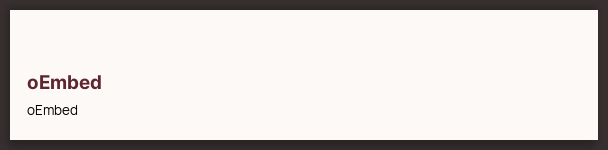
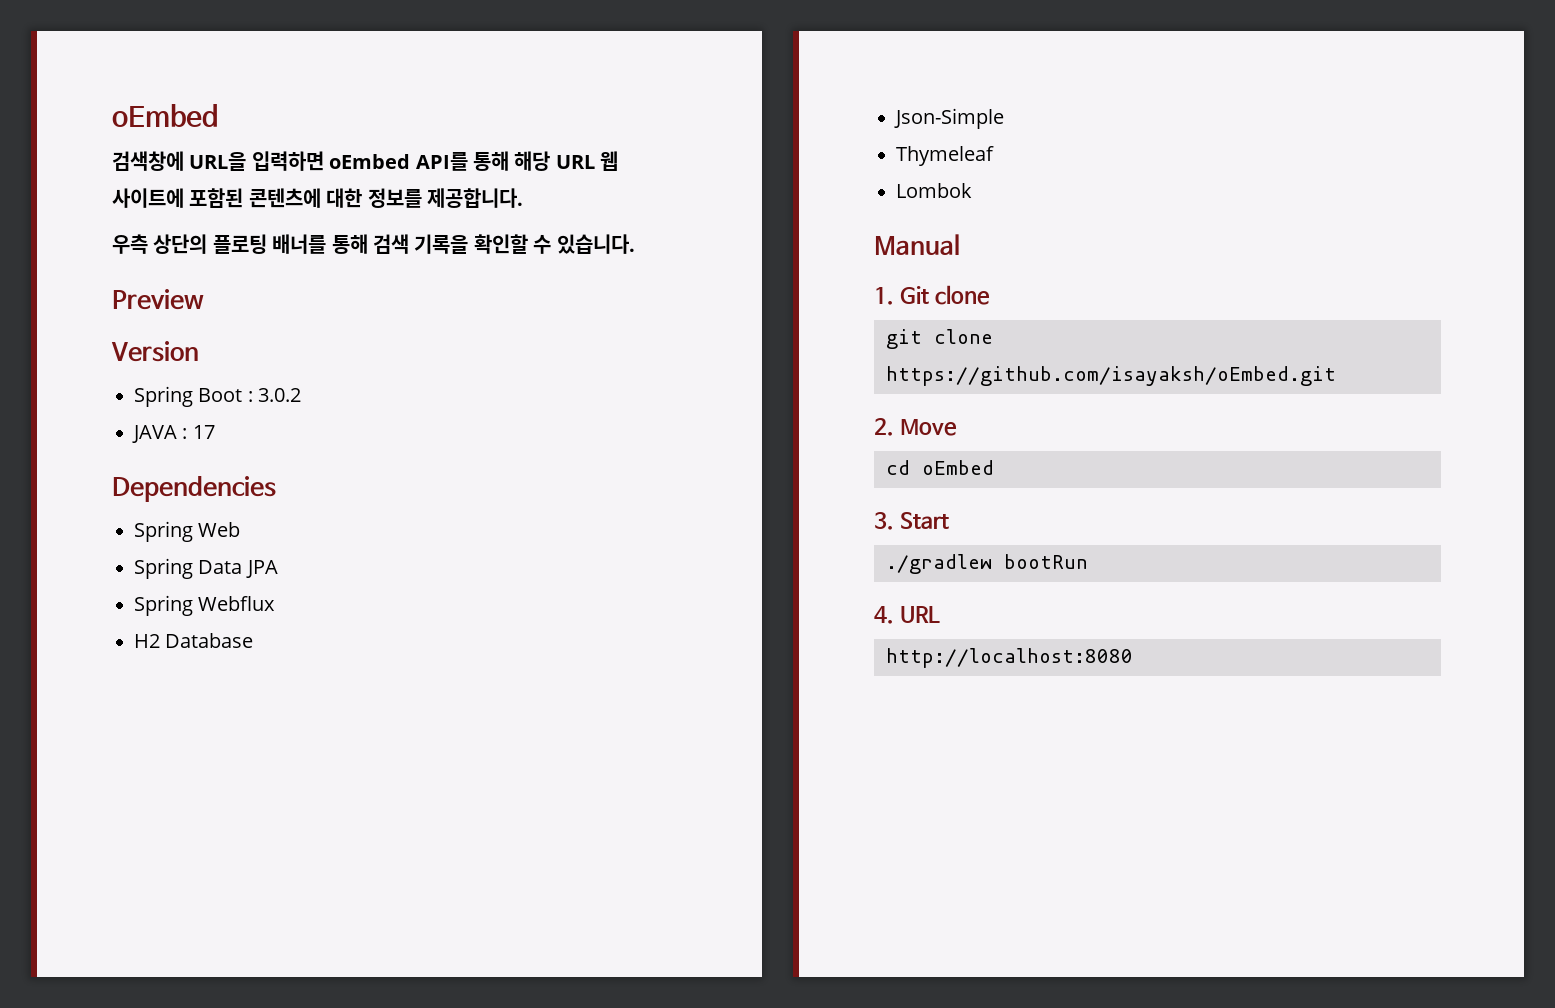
[27,75,102,90] [27,105,78,115] oEmbed // oEmbed -> [112,104,218,127] [112,151,619,171] [112,188,523,208] [112,234,635,254] [112,289,204,310] [111,341,199,362] [134,386,302,407] [132,425,215,443] [112,476,276,502] [134,521,241,542] [134,558,278,579] [134,595,276,616] [134,633,254,648] [894,108,1004,129] [896,146,994,166] [896,183,972,198] [874,234,960,255] [874,285,990,305] [886,329,993,349] [886,366,1336,386] [874,418,957,436] [886,460,994,475] [874,512,949,530] [886,554,1088,574] [874,606,940,624] [886,648,1133,668] oEmbed // 검색창에 URL을 입력하면 oEmbed API를 통해 해당 URL 웹 사이트에 포함된 콘텐츠에 대한 정보를 제공합니다. // 우측 상단의 플로팅 배너를 통해 검색 기록을 확인할 수 있습니다. // Preview // Version // Spring Boot : 3.0.2 // JAVA : 17 // Dependencies // Spring Web // Spring Data JPA // Spring Webflux // H2 Database // Json-Simple // Thymeleaf // Lombok // Manual // 1. Git clone // git clone https://github.com/isayaksh/oEmbed.git // 2. Move // cd oEmbed // 3. Start // ./gradlew bootRun // 4. URL // http://localhost:8080

